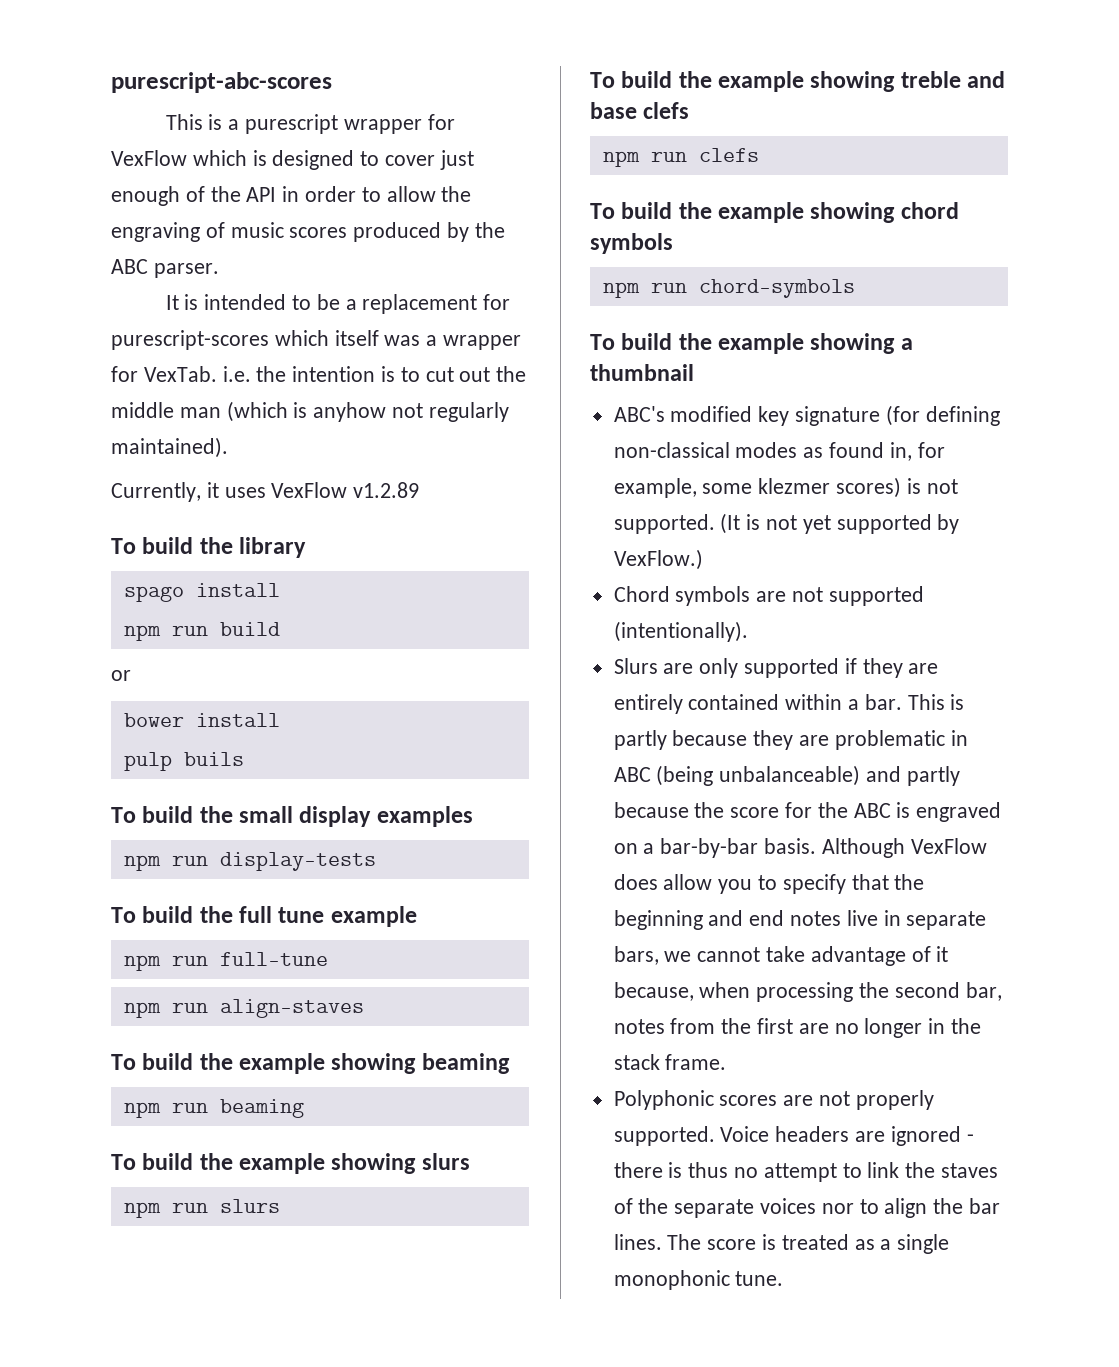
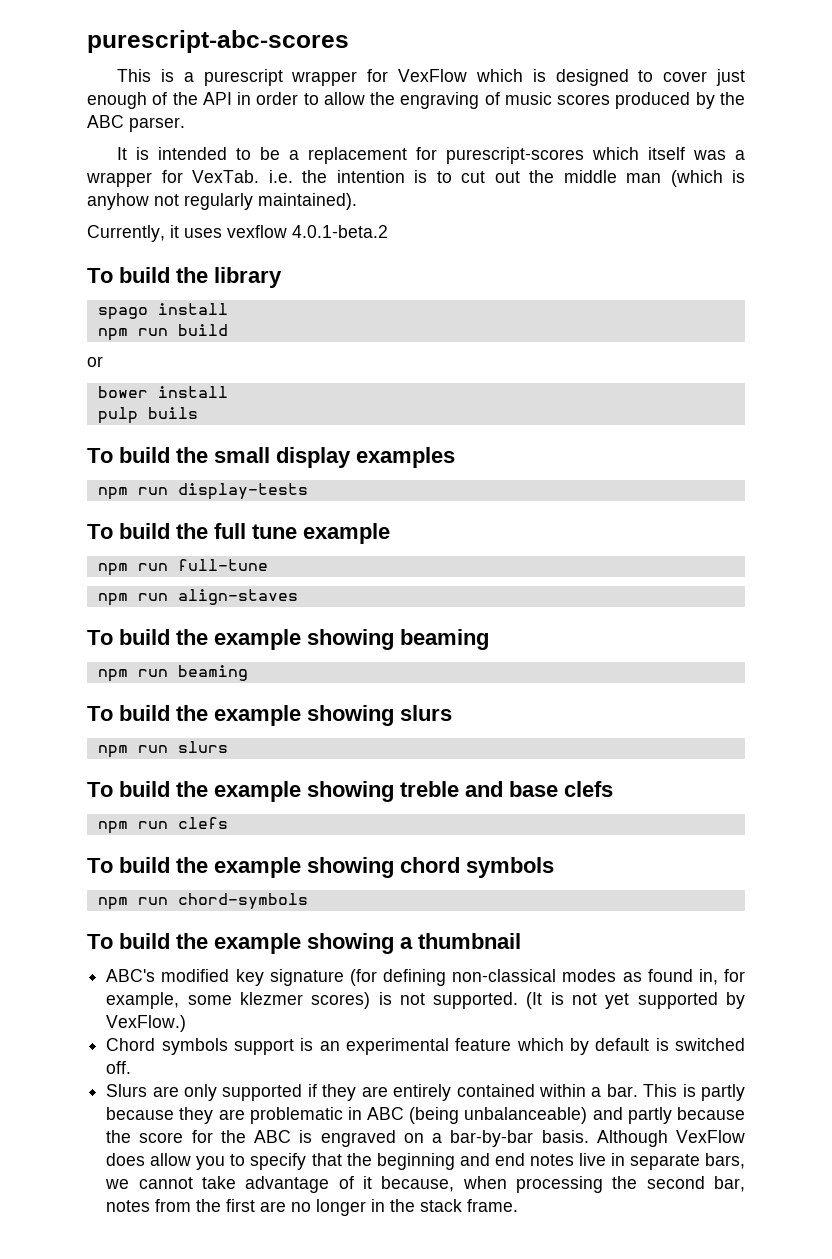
[271,482,420,498] VexFlow v1.2.89 -> [227,225,388,238] vexflow 4.0.1-beta.2
[756,586,924,606] [613,621,748,642] are not supported (intentionally). -> [233,1038,745,1055] [106,1061,132,1074] support is an experimental feature which by default is switched off.
[613,1090,934,1110] [613,1126,974,1146] [613,1162,999,1182] [613,1198,1001,1218] [613,1234,950,1254] [613,1270,784,1290] // Polyphonic scores are not properly supported. Voice headers are ignored - there is thus no attempt to link the staves of the separate voices nor to align the bar lines. The score is treated as a single monophonic tune. -> (519, 1205) none

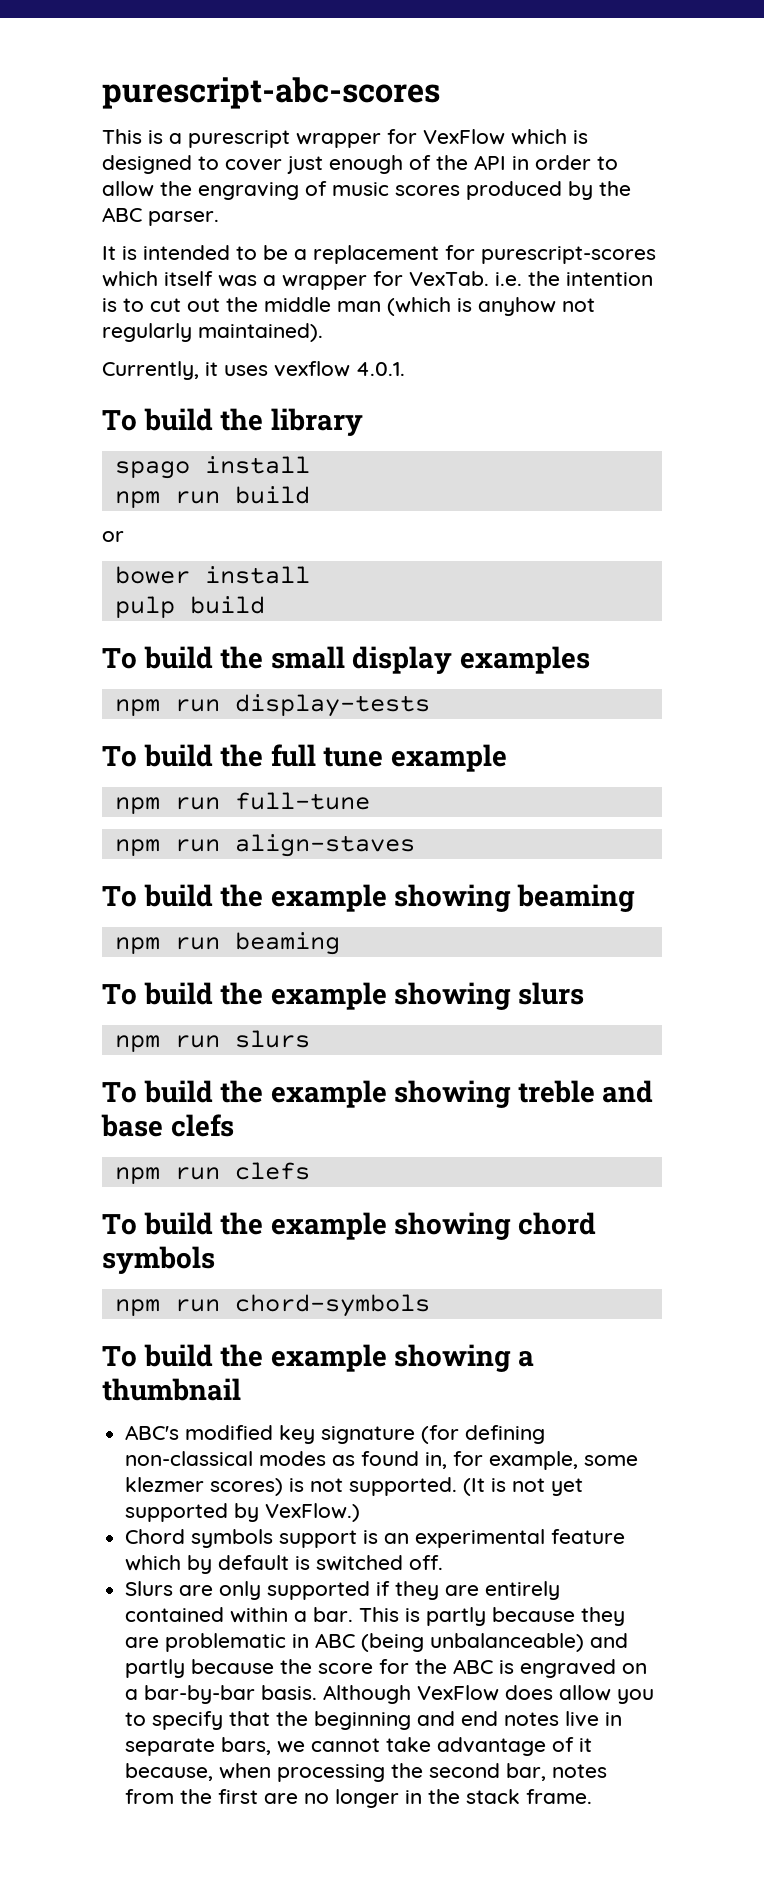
[292,225,388,238] 4.0.1-beta.2 -> [356,362,405,376] 4.0.1.
[147,407,198,419] buils -> [189,596,265,614] build

